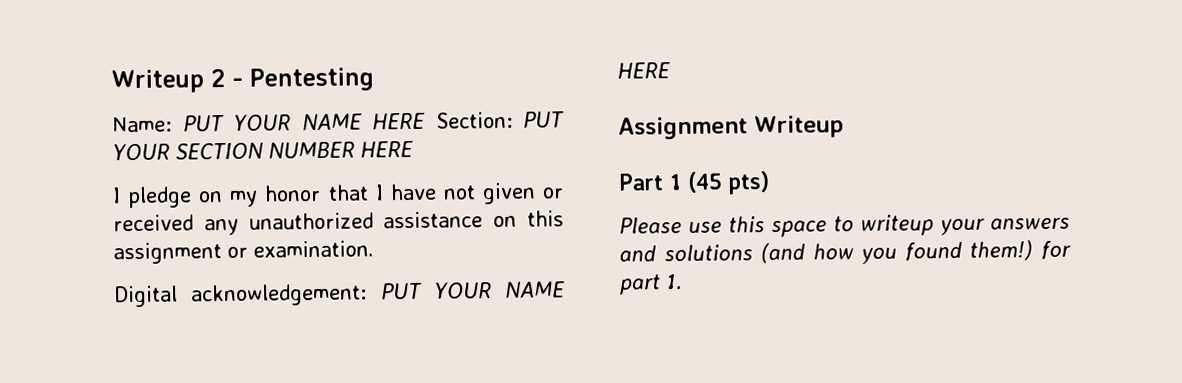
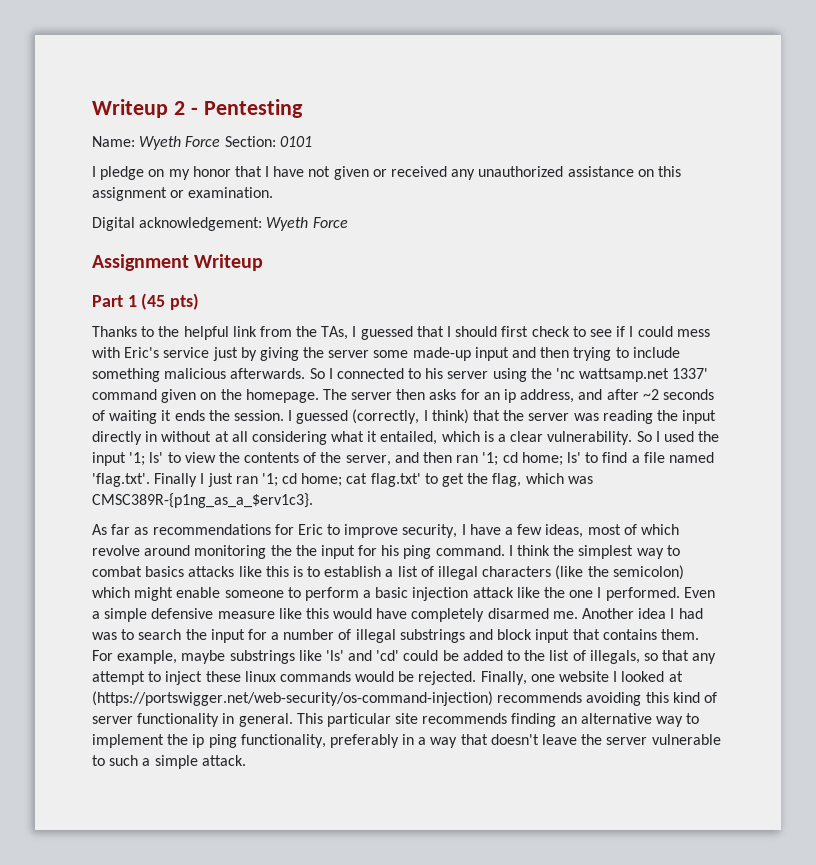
[182,111,565,132] [112,140,414,161] PUT YOUR NAME HERE Section: PUT YOUR SECTION NUMBER HERE -> [139,136,312,150] Wyeth Force Section: 0101
[379,281,566,300] [617,62,671,79] PUT YOUR NAME HERE -> [266,217,348,231] Wyeth Force
[619,214,1070,238] [619,240,1071,265] [619,274,683,295] Please use this space to writeup your answers and solutions (and how you found them!) for part 1. -> [92,326,710,340] [92,347,680,361] [92,368,709,382] [92,389,714,403] [92,409,717,424] [92,431,720,445] [92,452,714,466] [92,473,593,487] [92,493,313,508] [92,524,679,538] [92,545,680,559] [92,565,684,580] [92,587,715,601] [92,608,703,622] [92,629,699,643] [92,650,717,664] [92,671,683,685] [92,691,717,706] [92,713,700,727] [92,734,721,748] [92,755,246,769] Thanks to the helpful link from the TAs, I guessed that I should first check to see if I could mess with Eric's service just by giving the server some made-up input and then trying to include something malicious afterwards. So I connected to his server using the 'nc wattsamp.net 1337' command given on the homepage. The server then asks for an ip address, and after ~2 seconds of waiting it ends the session. I guessed (correctly, I think) that the server was reading the input directly in without at all considering what it entailed, which is a clear vulnerability. So I used the input '1; ls' to view the contents of the server, and then ran '1; cd home; ls' to find a file named 'flag.txt'. Finally I just ran '1; cd home; cat flag.txt' to get the flag, which was CMSC389R-{p1ng_as_a_$erv1c3}. // As far as recommendations for Eric to improve security, I have a few ideas, most of which revolve around monitoring the the input for his ping command. I think the simplest way to combat basics attacks like this is to establish a list of illegal characters (like the semicolon) which might enable someone to perform a basic injection attack like the one I performed. Even a simple defensive measure like this would have completely disarmed me. Another idea I had was to search the input for a number of illegal substrings and block input that contains them. For example, maybe substrings like 'ls' and 'cd' could be added to the list of illegals, so that any attempt to inject these linux commands would be rejected. Finally, one website I looked at (https://portswigger.net/web-security/os-command-injection) recommends avoiding this kind of server functionality in general. This particular site recommends finding an alternative way to implement the ip ping functionality, preferably in a way that doesn't leave the server vulnerable to such a simple attack.

